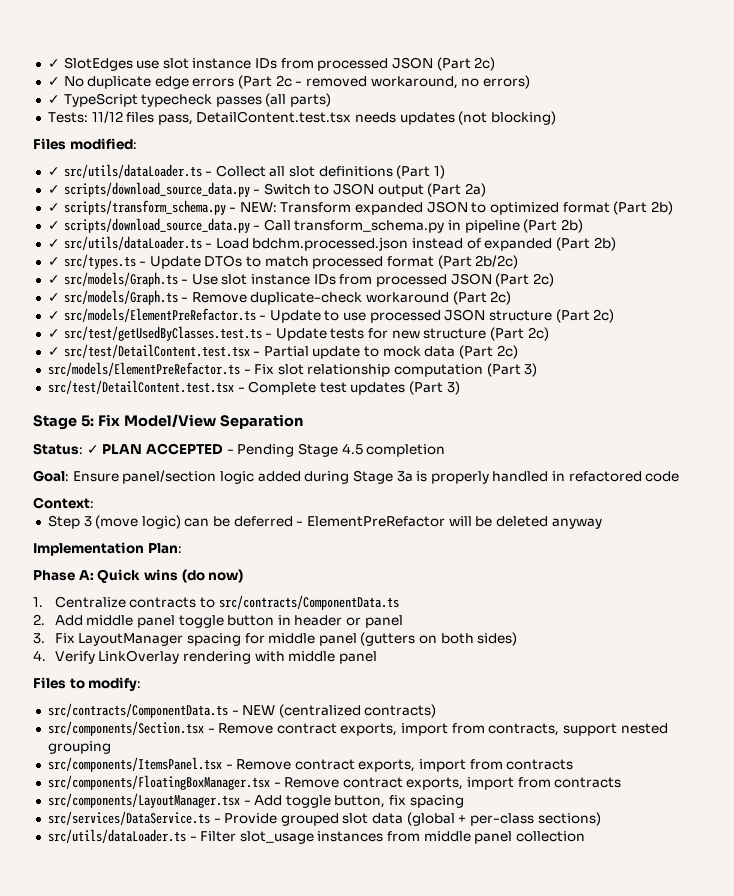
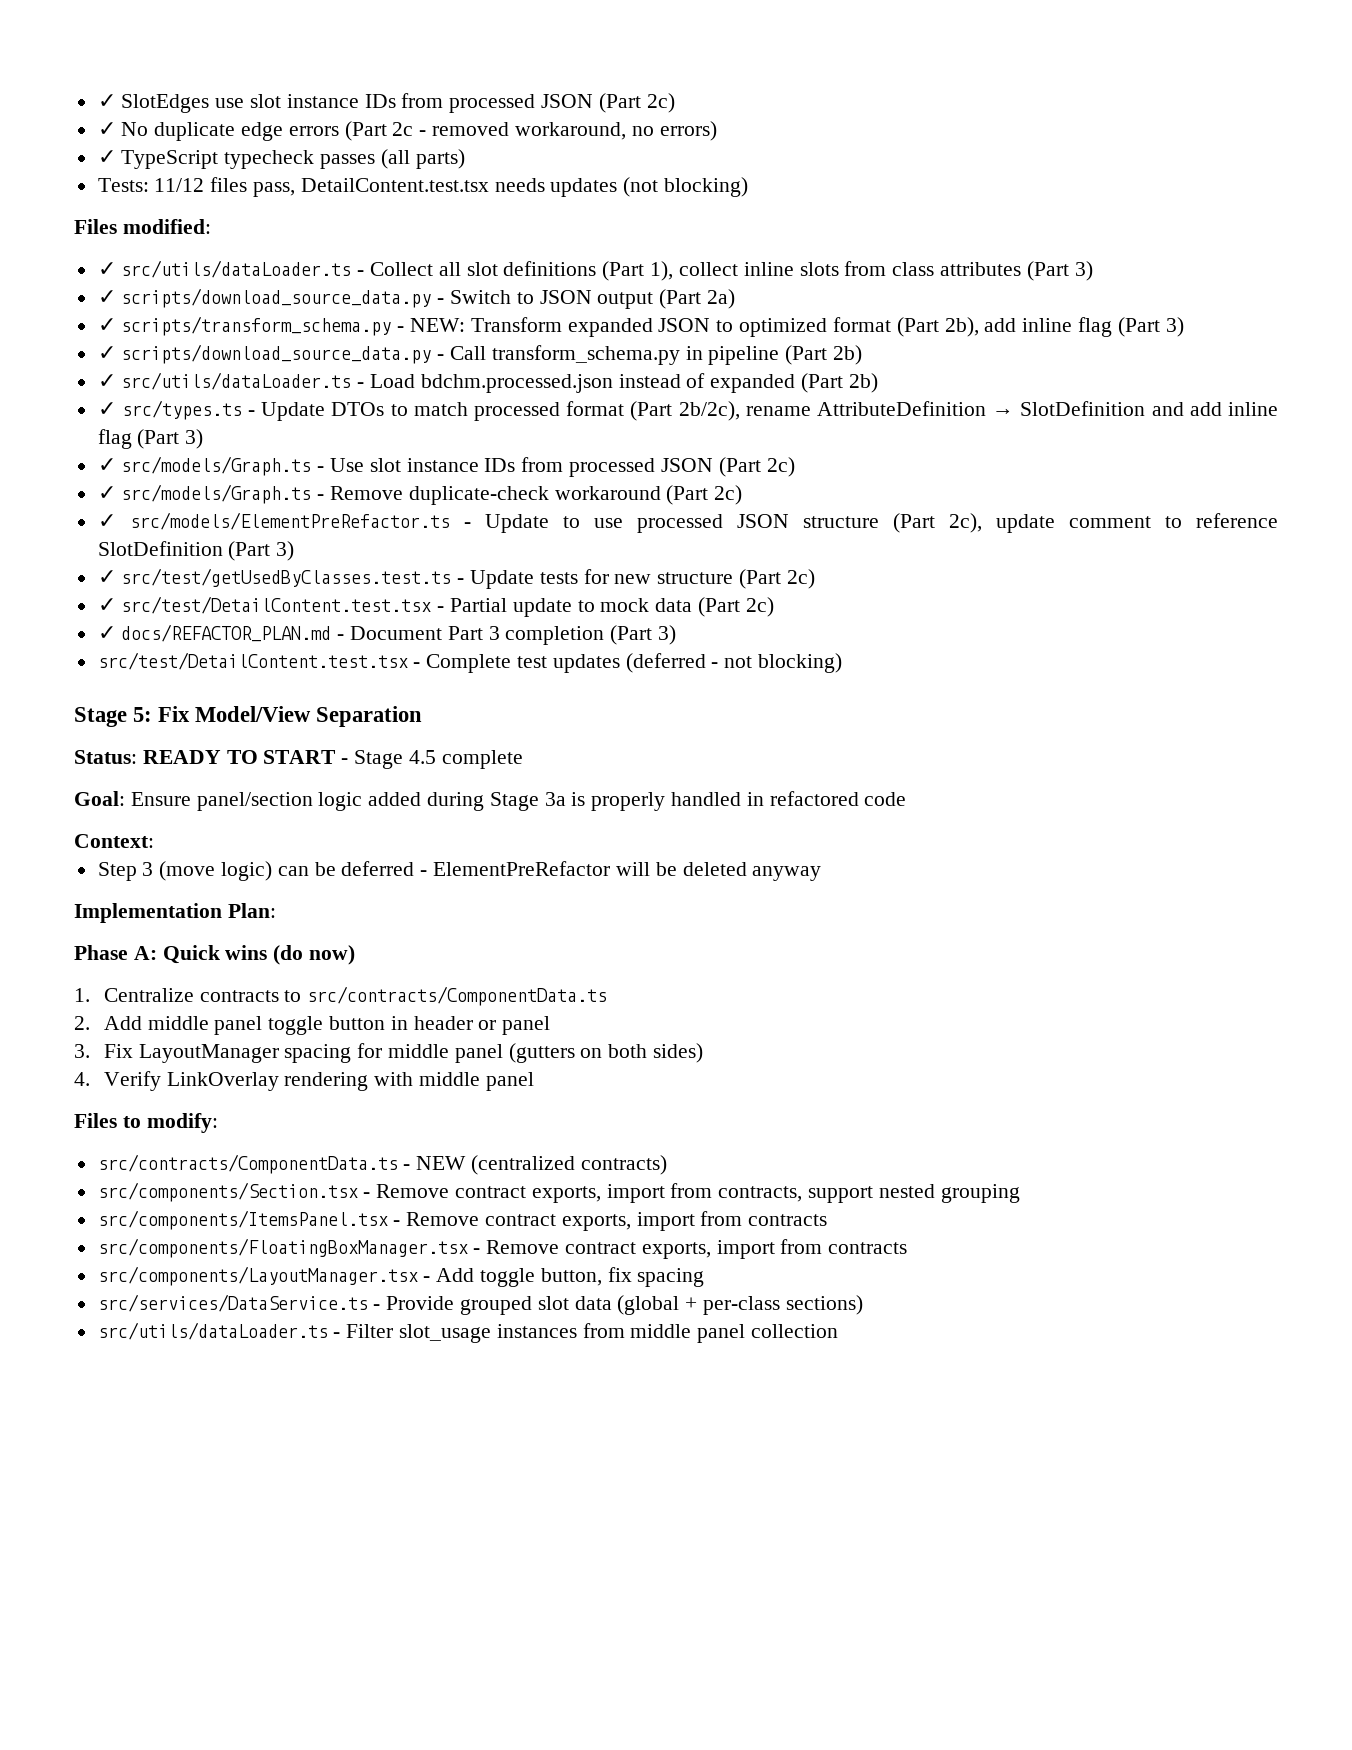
[434,165,446,179] 1) -> [650,261,1093,281] 1), collect inline slots from class attributes (Part 3)
[650,201,673,215] 2b) -> [944,317,1184,337] 2b), add inline flag (Part 3)
[475,255,519,269] 2b/2c) -> [678,401,1279,421] [97,429,204,449] 2b/2c), rename AttributeDefinition → SlotDefinition and add inline flag (Part 3)
[593,309,615,323] 2c) -> [948,513,1278,533] [97,541,295,561] 2c), update comment to reference SlotDefinition (Part 3)
[47,362,484,377] src/models/ElementPreRefactor.ts - Fix slot relationship computation -> [97,624,605,645] ✓ docs/REFACTOR_PLAN.md - Document Part 3 completion
[409,381,460,395] (Part 3) -> [625,653,843,673] (deferred - not blocking)
[86,443,295,457] ✓ PLAN ACCEPTED - Pending -> [142,750,349,764] READY TO START -
[366,444,446,457] completion -> [441,750,523,769] complete

